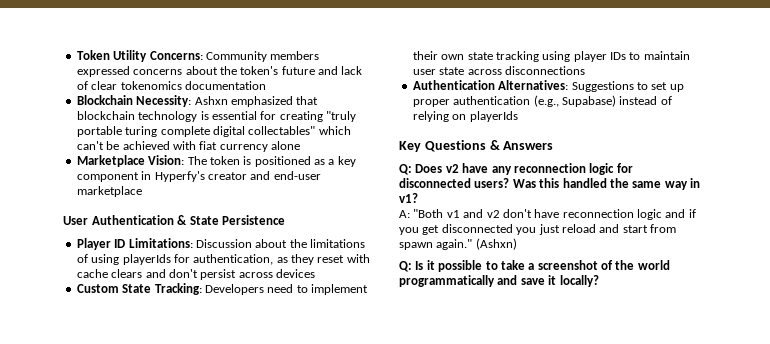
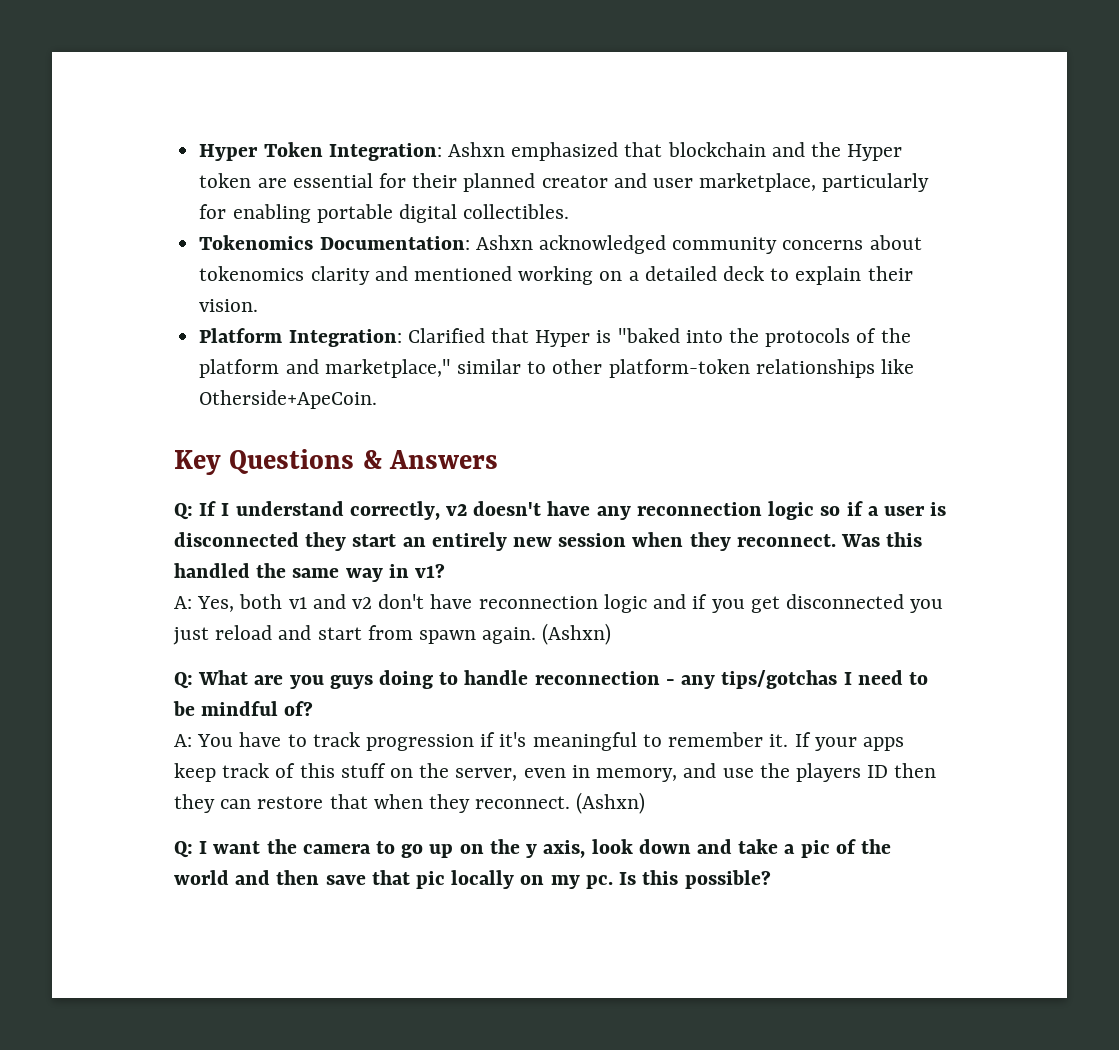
[76,50,320,62] [76,66,363,77] [76,81,266,90] [76,95,319,107] [76,111,356,122] [76,126,351,137] [76,141,300,152] [76,155,356,167] [76,171,321,182] [76,186,142,197] [63,215,286,225] [76,238,365,250] [76,254,370,265] [76,269,315,280] [76,283,368,295] [412,51,690,62] [412,66,585,75] [412,80,684,92] [412,95,672,107] [412,111,518,122] Token Utility Concerns: Community members expressed concerns about the token's future and lack of clear tokenomics documentation // Blockchain Necessity: Ashxn emphasized that blockchain technology is essential for creating "truly portable turing complete digital collectables" which can't be achieved with fiat currency alone // Marketplace Vision: The token is positioned as a key component in Hyperfy's creator and end-user marketplace // User Authentication & State Persistence // Player ID Limitations: Discussion about the limitations of using playerIds for authentication, as they reset with cache clears and don't persist across devices // Custom State Tracking: Developers need to implement their own state tracking using player IDs to maintain user state across disconnections // Authentication Alternatives: Suggestions to set up proper authentication (e.g., Supabase) instead of relying on playerIds -> [199,142,903,161] [199,173,930,192] [199,204,570,223] [199,235,922,254] [199,266,913,285] [199,299,259,312] [199,328,911,347] [199,359,914,378] [199,390,378,409] Hyper Token Integration: Ashxn emphasized that blockchain and the Hyper token are essential for their planned creator and user marketplace, particularly for enabling portable digital collectibles. // Tokenomics Documentation: Ashxn acknowledged community concerns about tokenomics clarity and mentioned working on a detailed deck to explain their vision. // Platform Integration: Clarified that Hyper is "baked into the protocols of the platform and marketplace," similar to other platform-token relationships like Otherside+ApeCoin.
[415,163,633,175] [399,178,510,188] Does v2 have any reconnection logic for disconnected users? -> [199,501,947,520] [174,532,836,551] If I understand correctly, v2 doesn't have any reconnection logic so if a user is disconnected they start an entirely new session when they reconnect.
[413,209,444,218] "Both -> [197,594,283,612] Yes, both
[436,238,517,250] [399,260,498,272] again." (Ashxn) // Q: Is it possible to -> [482,623,612,645] [174,670,928,689] [173,701,314,716] [174,732,904,751] [174,763,937,782] [174,792,646,814] [174,839,732,858] again. (Ashxn) // Q: What are you guys doing to handle reconnection - any tips/gotchas I need to be mindful of? // A: You have to track progression if it's meaningful to remember it. If your apps keep track of this stuff on the server, even in memory, and use the players ID then they can restore that when they reconnect. (Ashxn) // Q: I want the camera to go up on the y axis, look down and
[537,260,598,270] screenshot -> [800,840,830,858] pic
[399,275,599,287] programmatically and save it locally? -> [235,870,771,889] and then save that pic locally on my pc. Is this possible?

